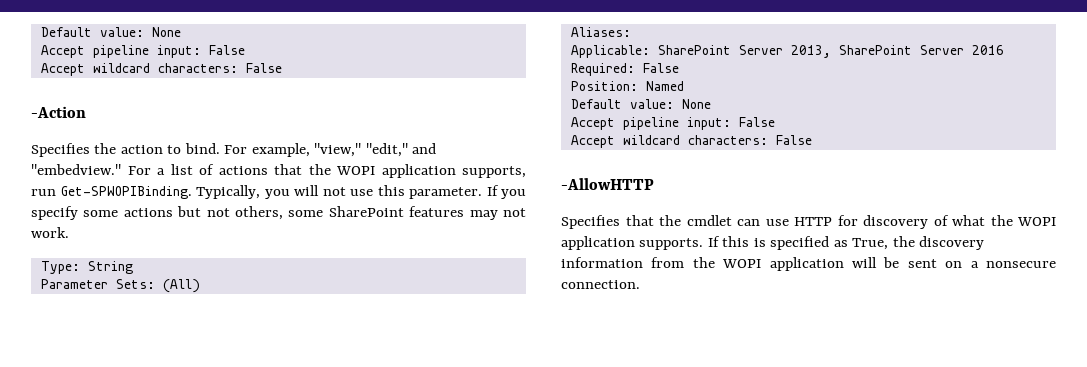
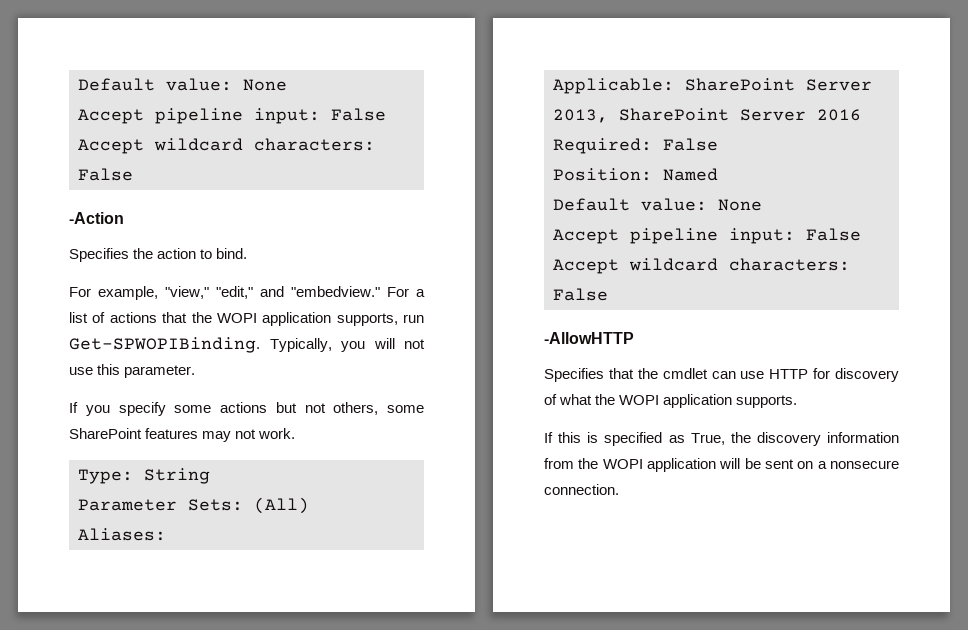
(220, 148) none -> (248, 253) //
(482, 193) none -> (196, 371) //
(704, 244) none -> (798, 401) //

